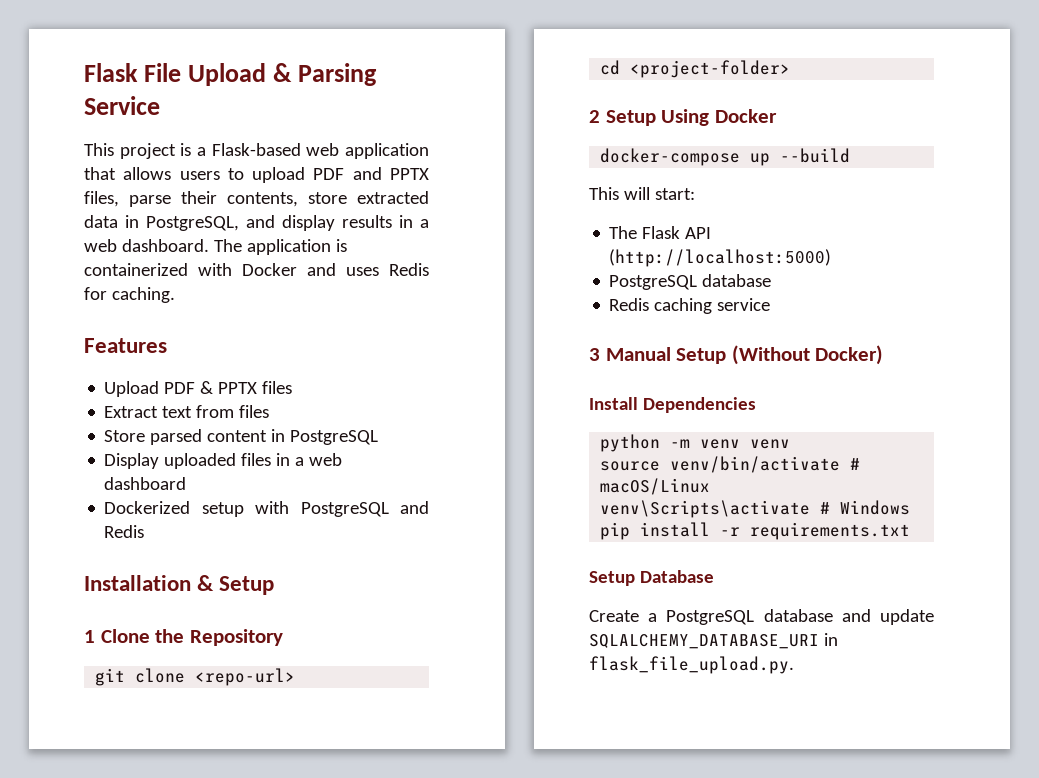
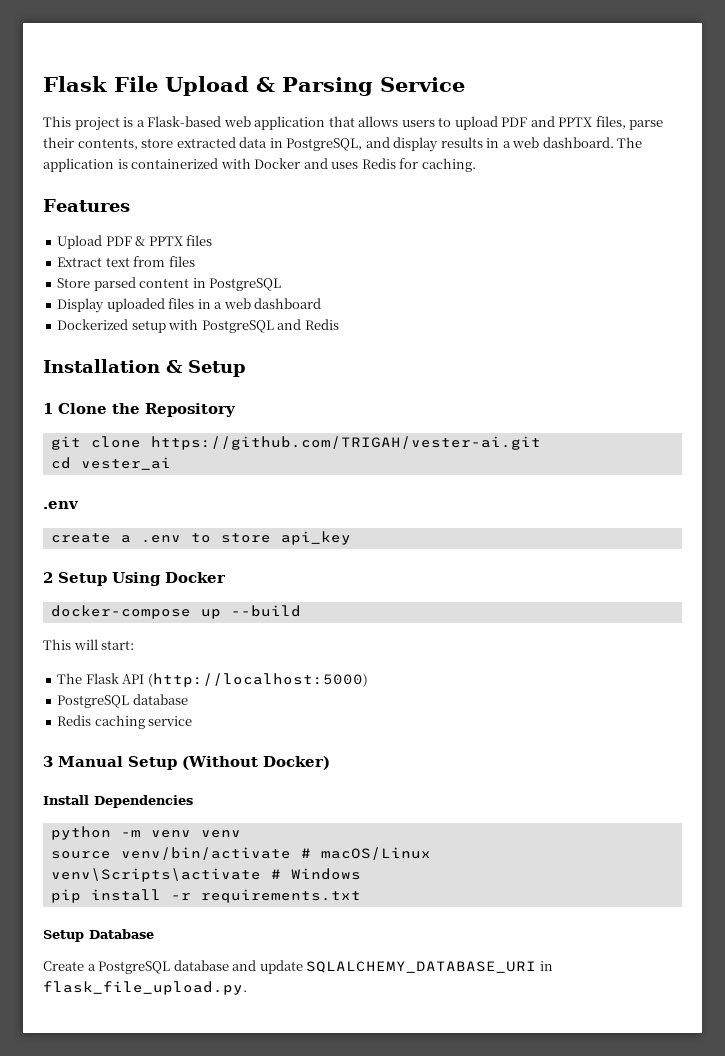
[195,668,296,686] <repo-url> -> [150,436,541,450] https://github.com/TRIGAH/vester-ai.git
[630,60,791,78] <project-folder> -> [80,457,171,470] [43,501,79,509] [50,531,351,545] vester_ai // .env // create a .env to store api_key

